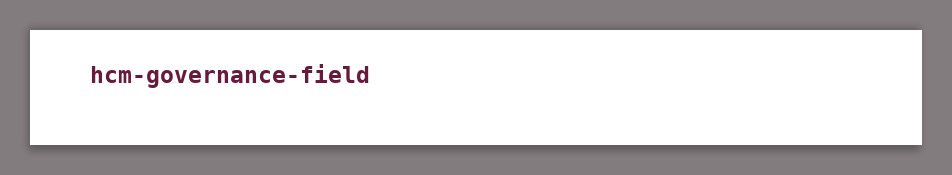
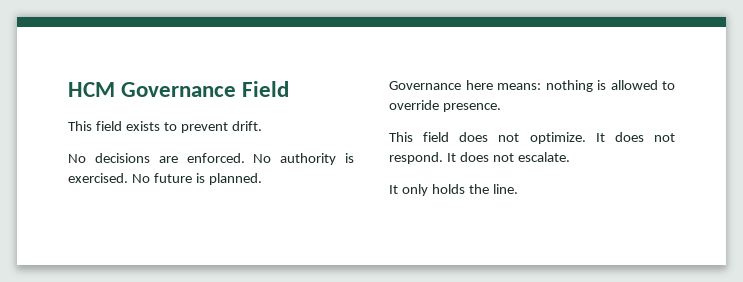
[90,64,370,88] hcm-governance-field -> [68,81,290,97] [68,121,262,133] [68,153,354,165] [68,173,262,185] [389,80,675,92] [389,100,501,112] [389,132,675,144] [389,152,570,164] [389,184,518,196] HCM Governance Field // This field exists to prevent drift. // No decisions are enforced. No authority is exercised. No future is planned. // Governance here means: nothing is allowed to override presence. // This field does not optimize. It does not respond. It does not escalate. // It only holds the line.

